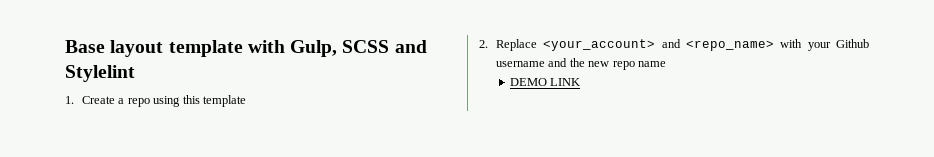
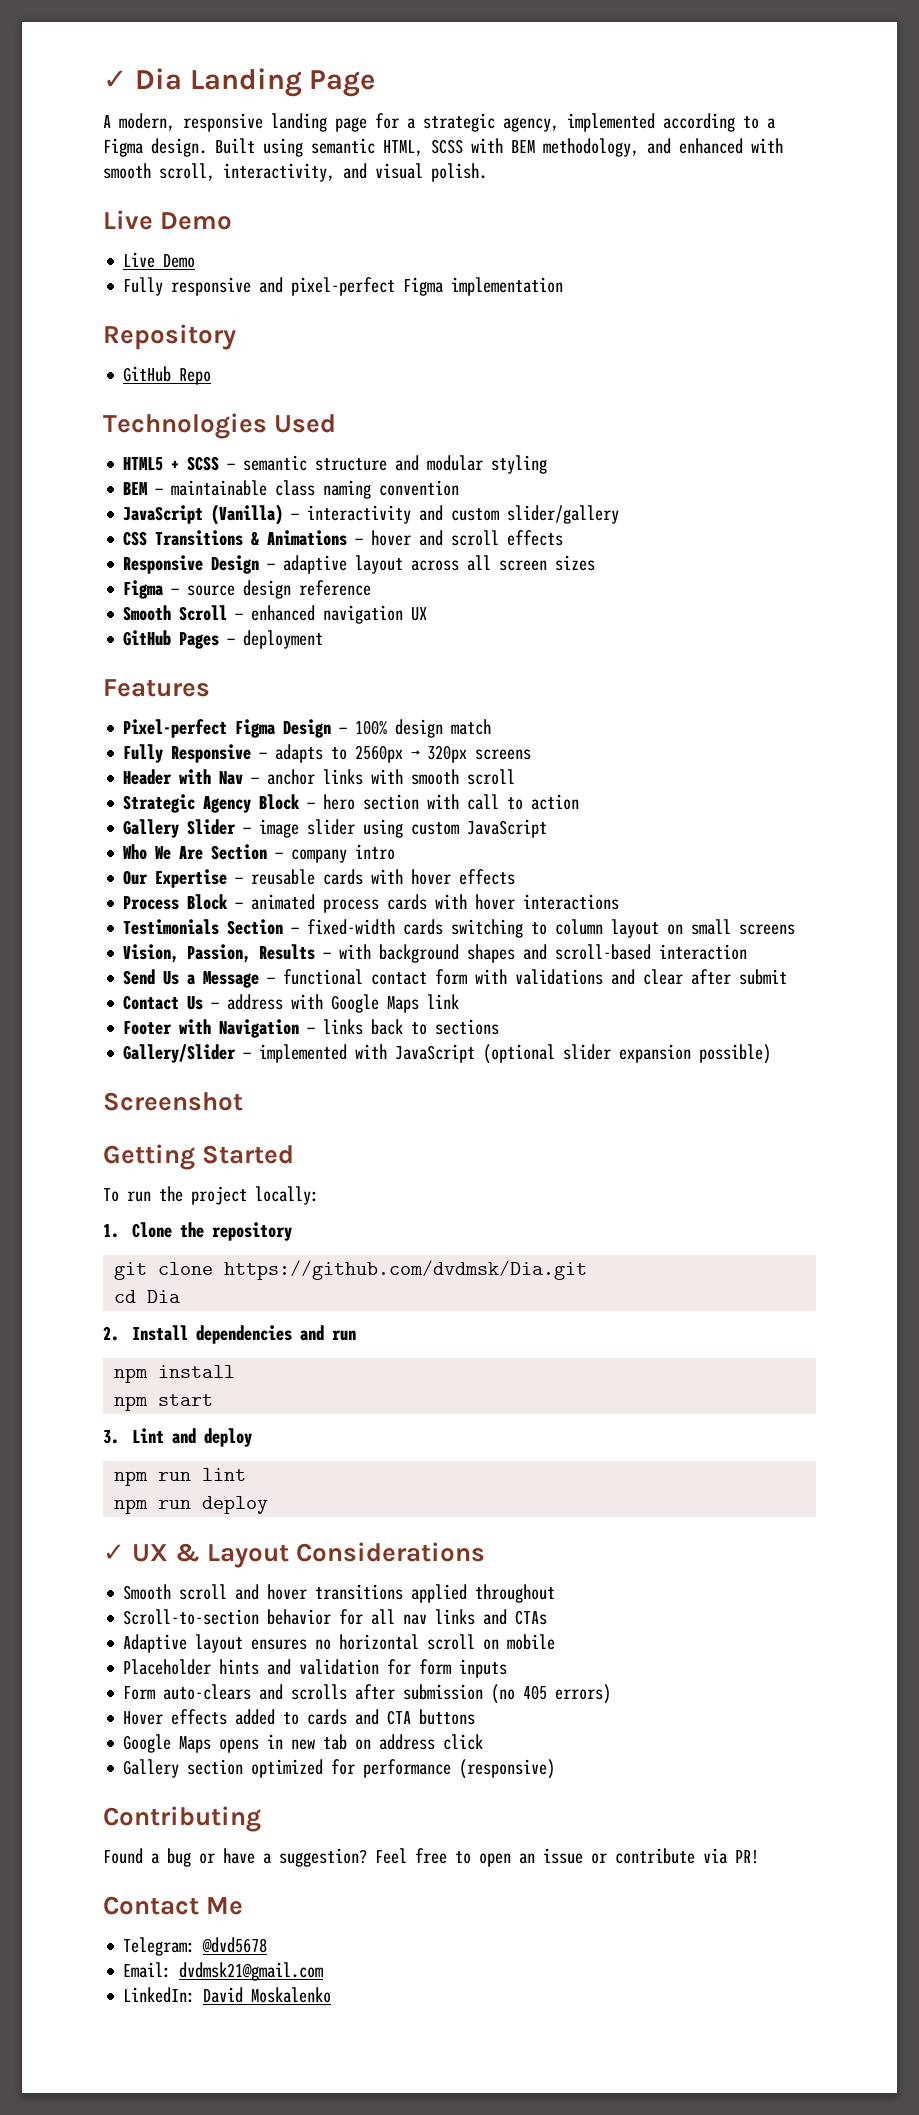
[65,40,427,57] [65,65,135,82] [65,95,246,107] [479,39,869,51] [496,58,666,70] [509,78,581,86] Base layout template with Gulp, SCSS and Stylelint // 1. Create a repo using this template // 2. Replace <your_account> and <repo_name> with your Github username and the new repo name // DEMO LINK -> [103,68,376,97] [103,113,775,132] [103,138,783,157] [103,163,487,182] [103,210,233,230] [123,252,196,268] [123,277,564,296] [103,324,236,350] [123,366,212,385] [103,413,337,439] [123,455,548,474] [123,480,460,499] [123,504,620,525] [123,530,564,546] [123,555,596,574] [123,580,372,599] [123,605,428,624] [123,630,324,649] [103,679,210,697] [123,719,492,738] [123,744,532,763] [123,769,516,785] [123,794,580,813] [123,819,548,838] [123,844,396,863] [123,869,516,888] [123,894,620,913] [123,919,796,938] [123,944,748,963] [123,969,788,988] [123,994,460,1013] [123,1019,500,1038] [123,1044,772,1064] [103,1092,243,1111] [103,1144,295,1170] [103,1186,319,1205] [103,1222,292,1241] [114,1260,588,1280] [114,1290,181,1303] [103,1325,356,1344] [114,1365,236,1383] [114,1394,214,1411] [103,1428,252,1447] [114,1468,247,1486] [114,1496,269,1514] [103,1542,486,1568] [123,1584,556,1603] [123,1609,548,1625] [123,1634,556,1653] [123,1659,508,1678] [123,1684,612,1704] [123,1709,476,1725] [123,1734,484,1753] [123,1759,556,1779] [103,1806,261,1832] [103,1848,759,1867] [103,1896,244,1915] [123,1937,268,1956] [123,1962,324,1981] [123,1987,332,2003] ✓ Dia Landing Page // A modern, responsive landing page for a strategic agency, implemented according to a Figma design. Built using semantic HTML, SCSS with BEM methodology, and enhanced with smooth scroll, interactivity, and visual polish. // Live Demo // Live Demo // Fully responsive and pixel-perfect Figma implementation // Repository // GitHub Repo // Technologies Used // HTML5 + SCSS — semantic structure and modular styling // BEM — maintainable class naming convention // JavaScript (Vanilla) — interactivity and custom slider/gallery // CSS Transitions & Animations — hover and scroll effects // Responsive Design — adaptive layout across all screen sizes // Figma — source design reference // Smooth Scroll — enhanced navigation UX // GitHub Pages — deployment // Features // Pixel-perfect Figma Design — 100% design match // Fully Responsive — adapts to 2560px → 320px screens // Header with Nav — anchor links with smooth scroll // Strategic Agency Block — hero section with call to action // Gallery Slider — image slider using custom JavaScript // Who We Are Section — company intro // Our Expertise — reusable cards with hover effects // Process Block — animated process cards with hover interactions // Testimonials Section — fixed-width cards switching to column layout on small screens // Vision, Passion, Results — with background shapes and scroll-based interaction // Send Us a Message — functional contact form with validations and clear after submit // Contact Us — address with Google Maps link // Footer with Navigation — links back to sections // Gallery/Slider — implemented with JavaScript (optional slider expansion possible) // Screenshot // Getting Started // To run the project locally: // 1. Clone the repository // git clone https://github.com/dvdmsk/Dia.git // cd Dia // 2. Install dependencies and run // npm install // npm start // 3. Lint and deploy // npm run lint // npm run deploy // ✓ UX & Layout Considerations // Smooth scroll and hover transitions applied throughout // Scroll-to-section behavior for all nav links and CTAs // Adaptive layout ensures no horizontal scroll on mobile // Placeholder hints and validation for form inputs // Form auto-clears and scrolls after submission (no 405 errors) // Hover effects added to cards and CTA buttons // Google Maps opens in new tab on address click // Gallery section optimized for performance (responsive) // Contributing // Found a bug or have a suggestion? Feel free to open an issue or contribute via PR! // Contact Me // Telegram: @dvd5678 // Email: dvdmsk21@gmail.com // LinkedIn: David Moskalenko

